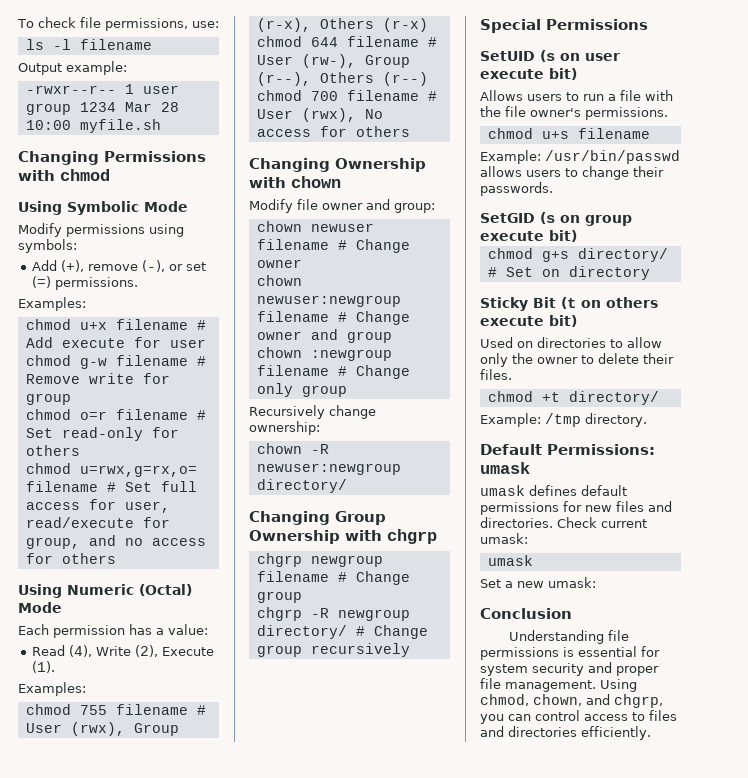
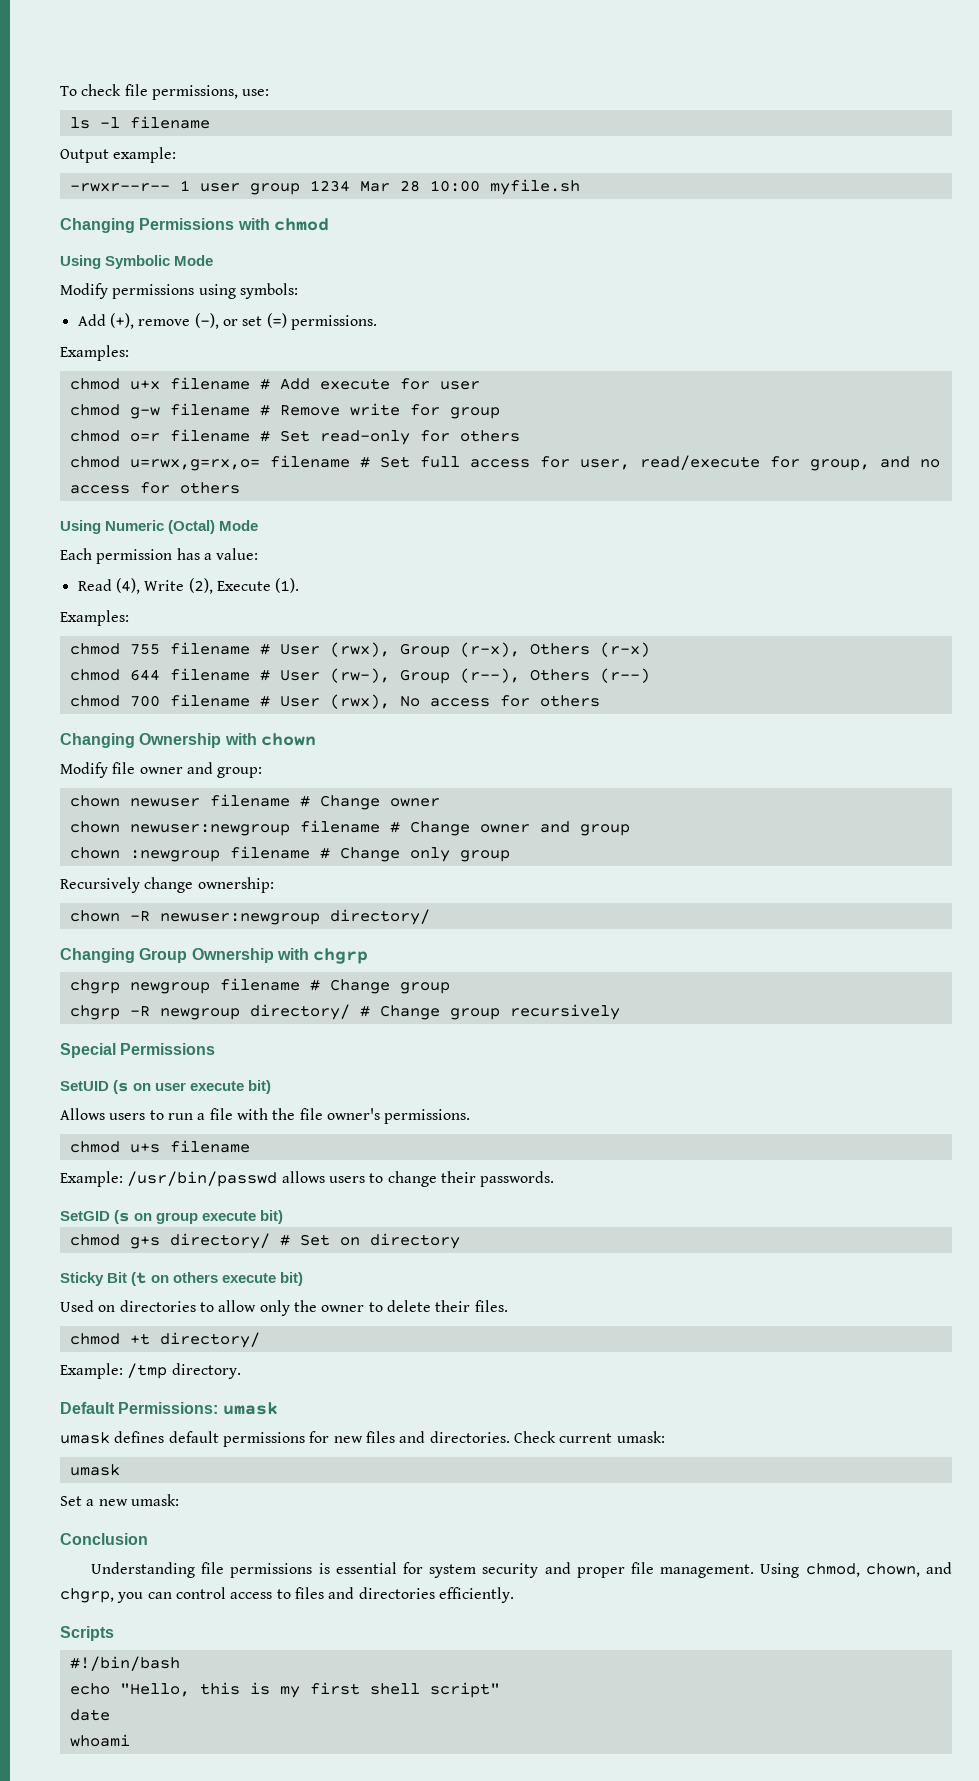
(651, 733) none -> [60,1626,114,1641] [69,1656,180,1671] [69,1682,500,1698] [69,1709,110,1721] [69,1734,130,1747] // Scripts // #!/bin/bash // echo "Hello, this is my first shell script" // date // whoami

